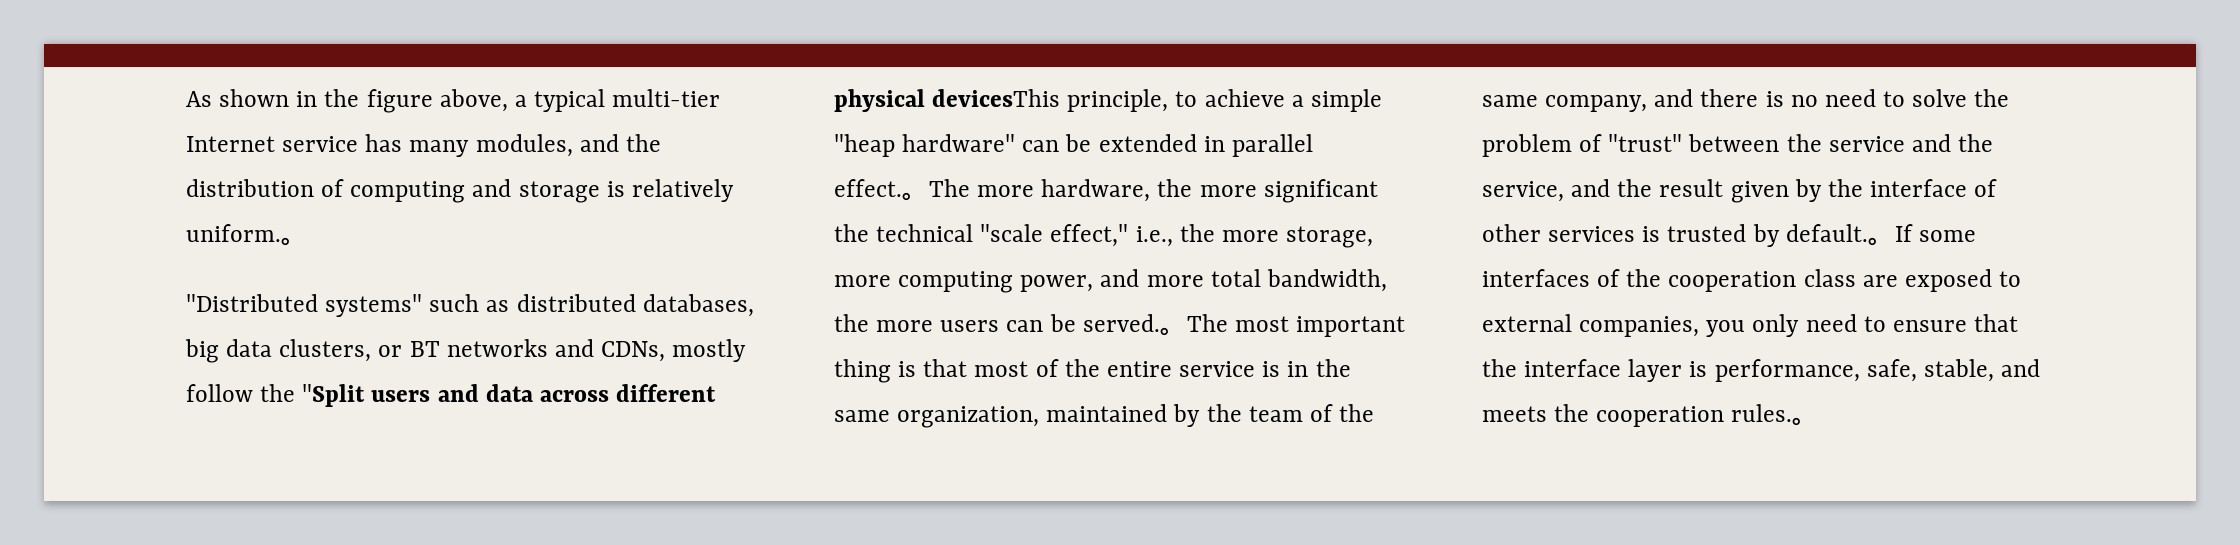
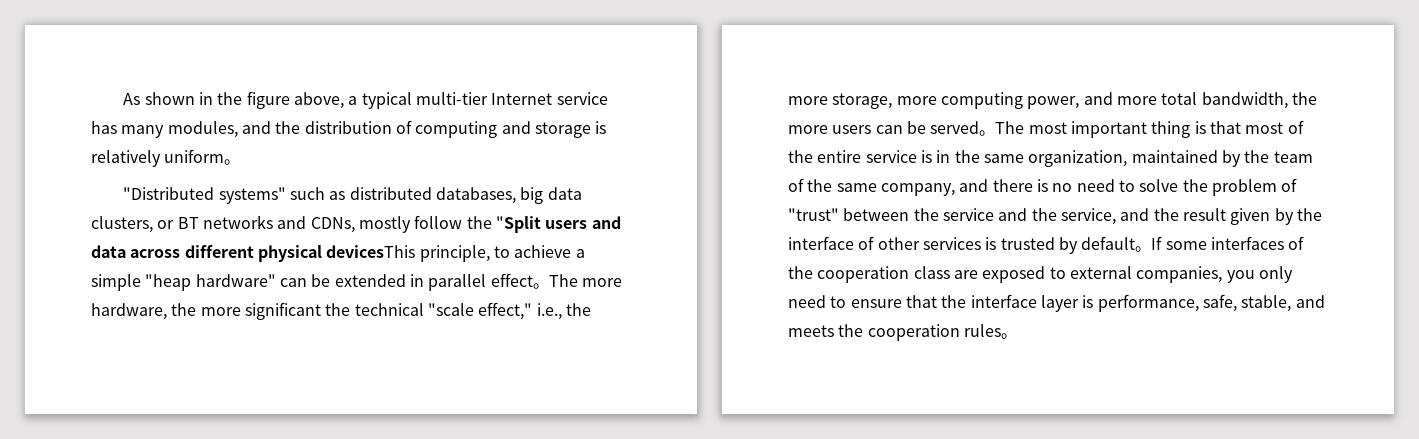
[186,224,281,242] uniform. -> [164,149,225,163] uniform
[834,179,902,197] effect. -> [490,273,533,287] effect
[1082,314,1160,332] served. -> [930,121,980,134] served
[1785,224,1868,242] default. -> [1081,236,1136,250] default
[1731,404,1793,422] rules. -> [963,324,1001,337] rules

